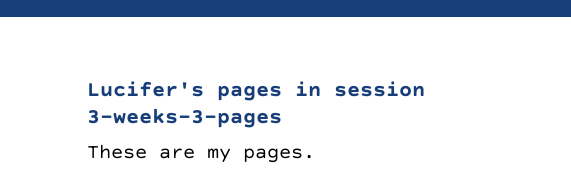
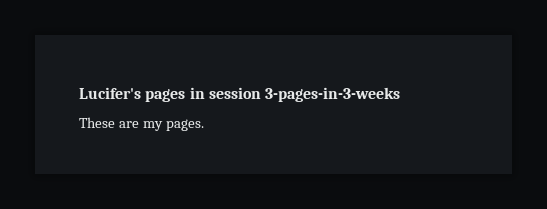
[87,108,282,128] 3-weeks-3-pages -> [265,87,401,102] 3-pages-in-3-weeks

